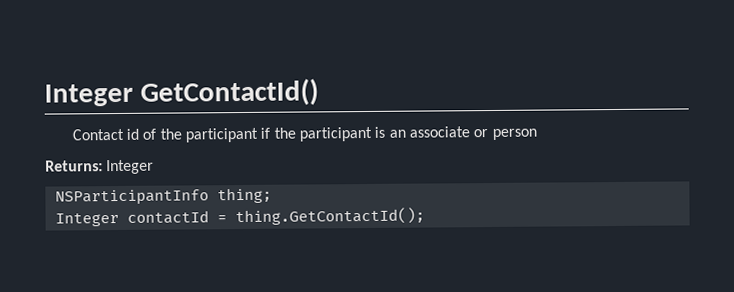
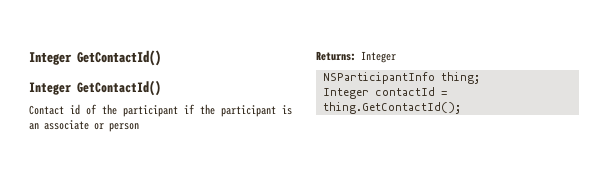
[44,78,319,107] Integer GetContactId() -> [29,50,161,66] [29,80,161,96] Integer GetContactId() // Integer GetContactId()

